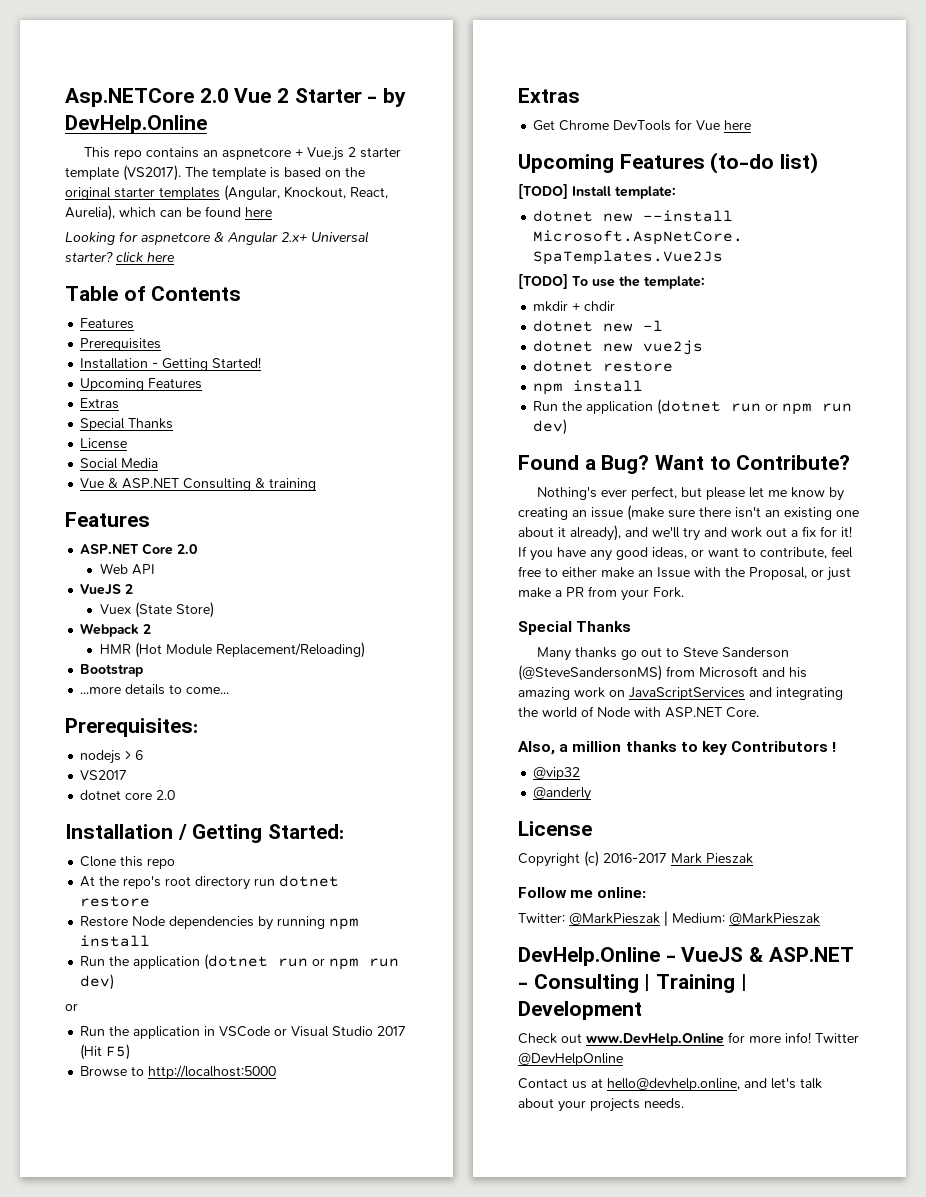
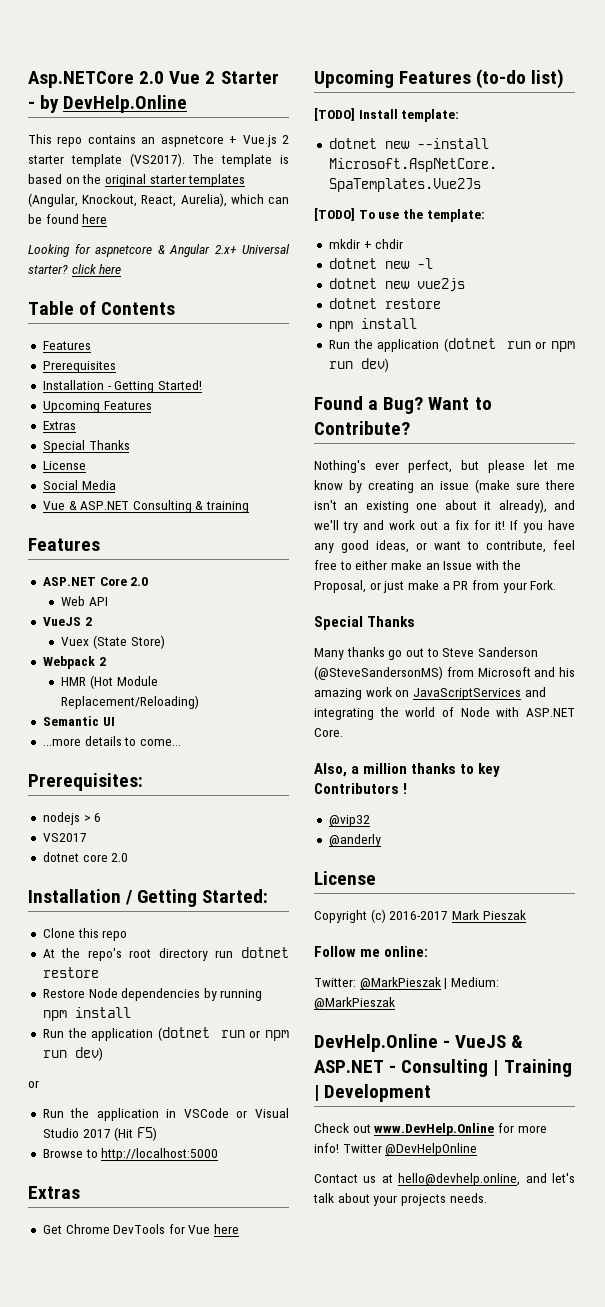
[80,664,144,677] Bootstrap -> [42,716,115,726] Semantic UI

